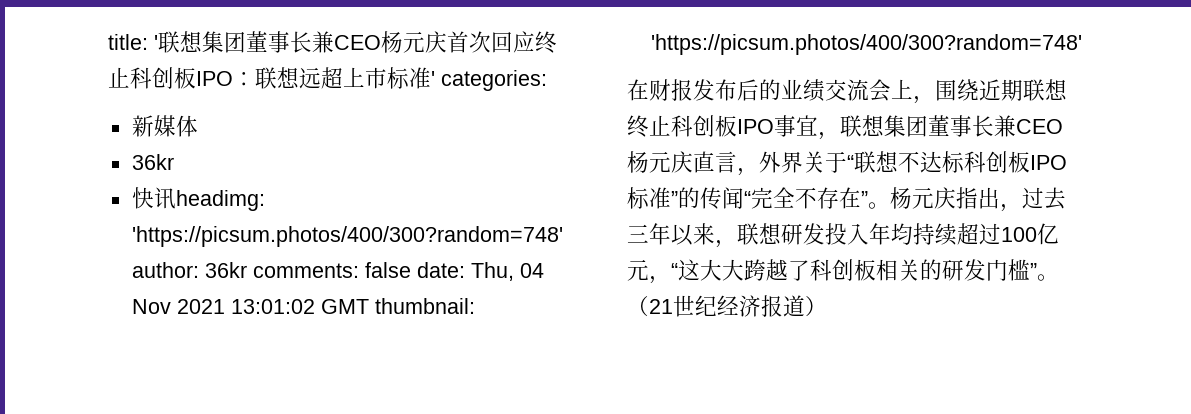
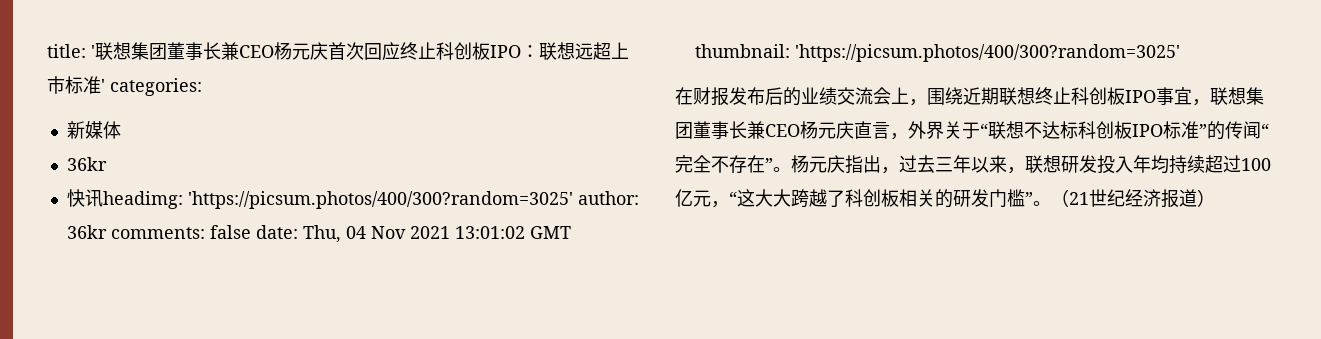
[131,226,563,247] 'https://picsum.photos/400/300?random=748' -> [187,191,573,209] 'https://picsum.photos/400/300?random=3025'
[650,34,1082,55] 'https://picsum.photos/400/300?random=748' -> [794,44,1180,62] 'https://picsum.photos/400/300?random=3025'

